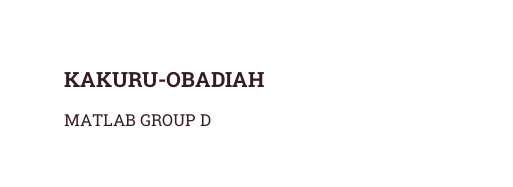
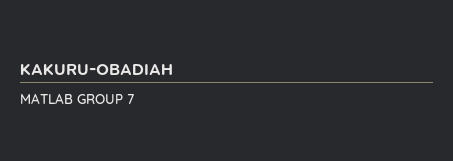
[199,114,211,126] D -> [127,94,134,104] 7

